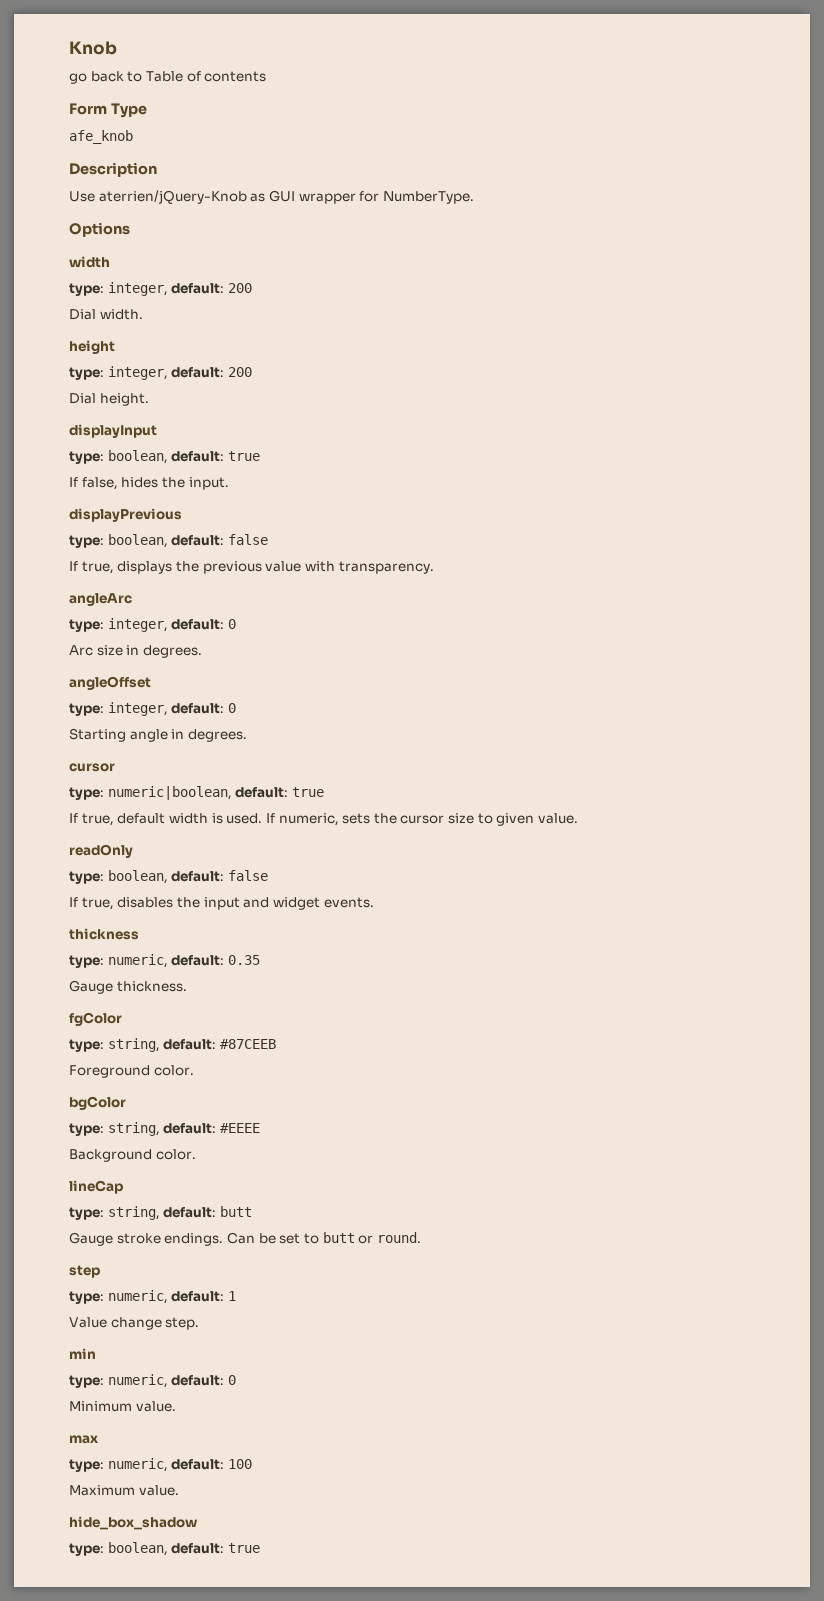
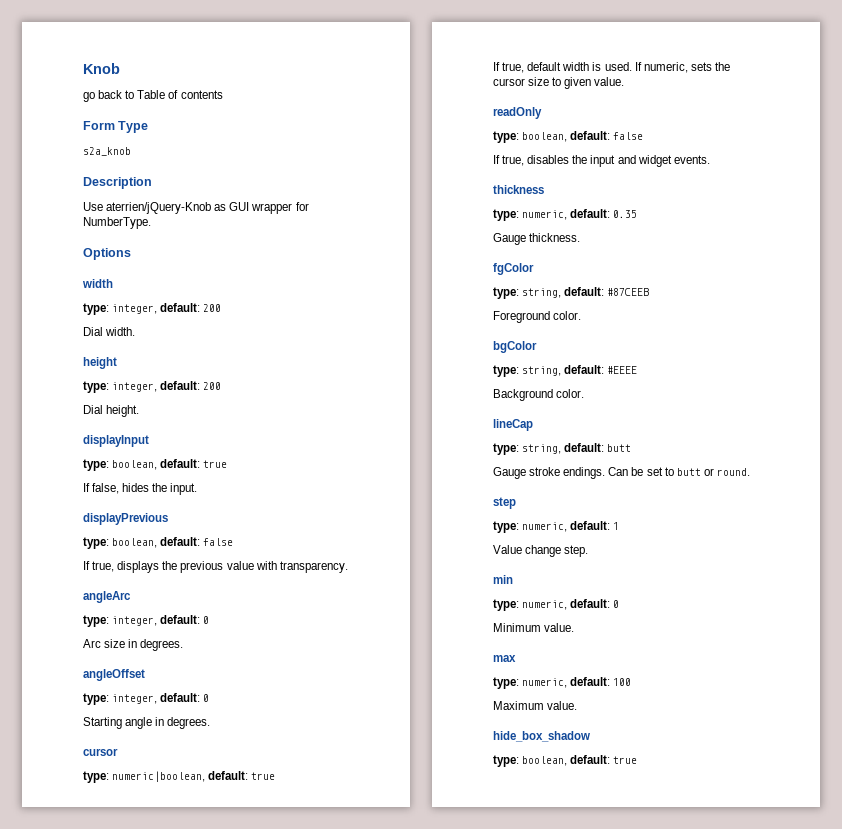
[69,130,133,144] afe_knob -> [83,147,131,156] s2a_knob

